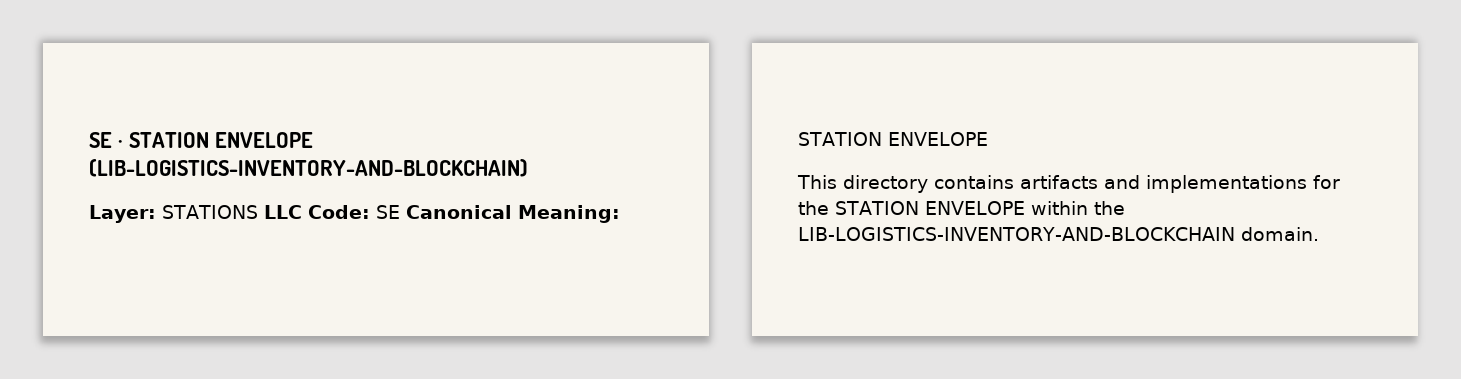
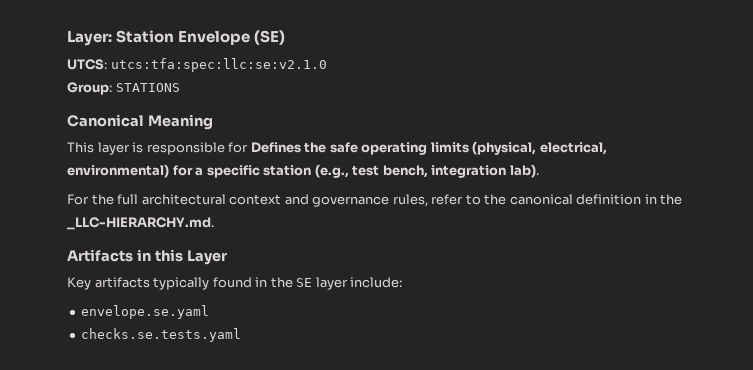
[89,132,313,148] [89,159,528,177] [89,205,620,223] [798,132,988,146] [797,175,1340,193] [798,201,1125,215] [798,227,1319,241] SE · STATION ENVELOPE (LIB-LOGISTICS-INVENTORY-AND-BLOCKCHAIN) // Layer: STATIONS LLC Code: SE Canonical Meaning: STATION ENVELOPE // This directory contains artifacts and implementations for the STATION ENVELOPE within the LIB-LOGISTICS-INVENTORY-AND-BLOCKCHAIN domain. -> [67,30,286,46] [67,58,327,72] [67,82,180,95] [67,114,213,130] [67,141,607,155] [67,164,539,178] [67,194,683,207] [67,217,214,230] [67,249,227,265] [67,277,403,290] [81,305,210,319] [81,328,242,342] Layer: Station Envelope (SE) // UTCS: utcs:tfa:spec:llc:se:v2.1.0 // Group: STATIONS // Canonical Meaning // This layer is responsible for Defines the safe operating limits (physical, electrical, environmental) for a specific station (e.g., test bench, integration lab). // For the full architectural context and governance rules, refer to the canonical definition in the _LLC-HIERARCHY.md. // Artifacts in this Layer // Key artifacts typically found in the SE layer include: // envelope.se.yaml // checks.se.tests.yaml

